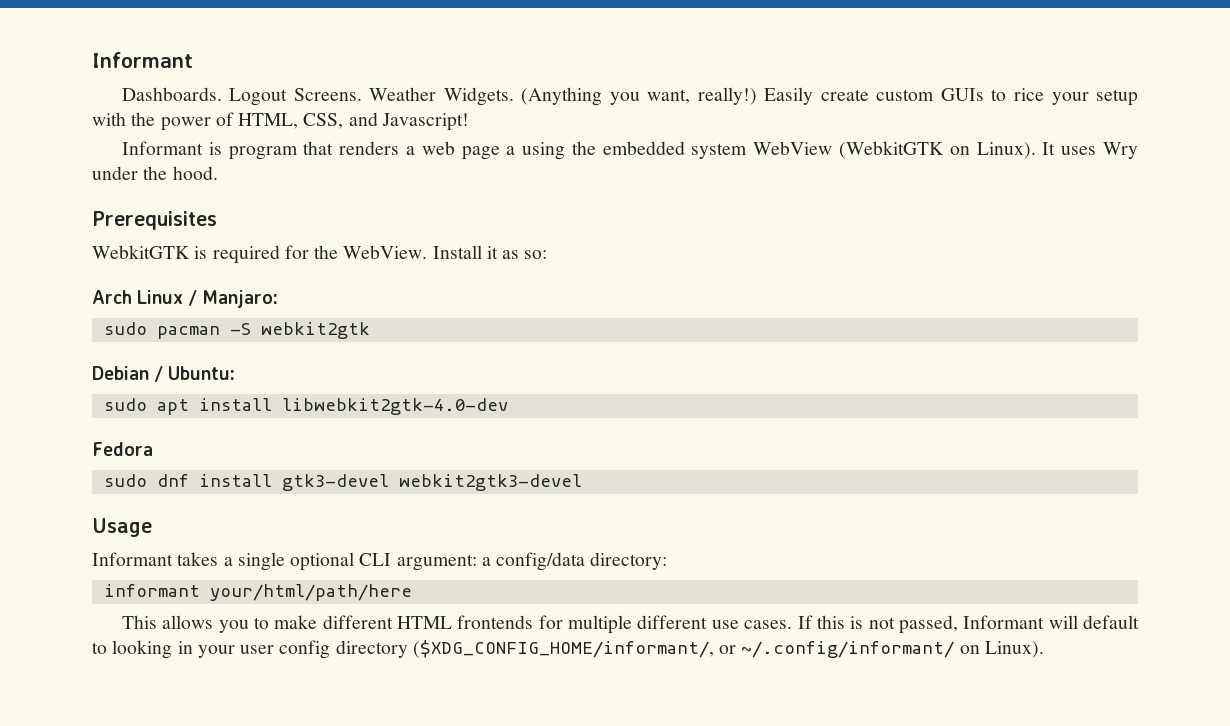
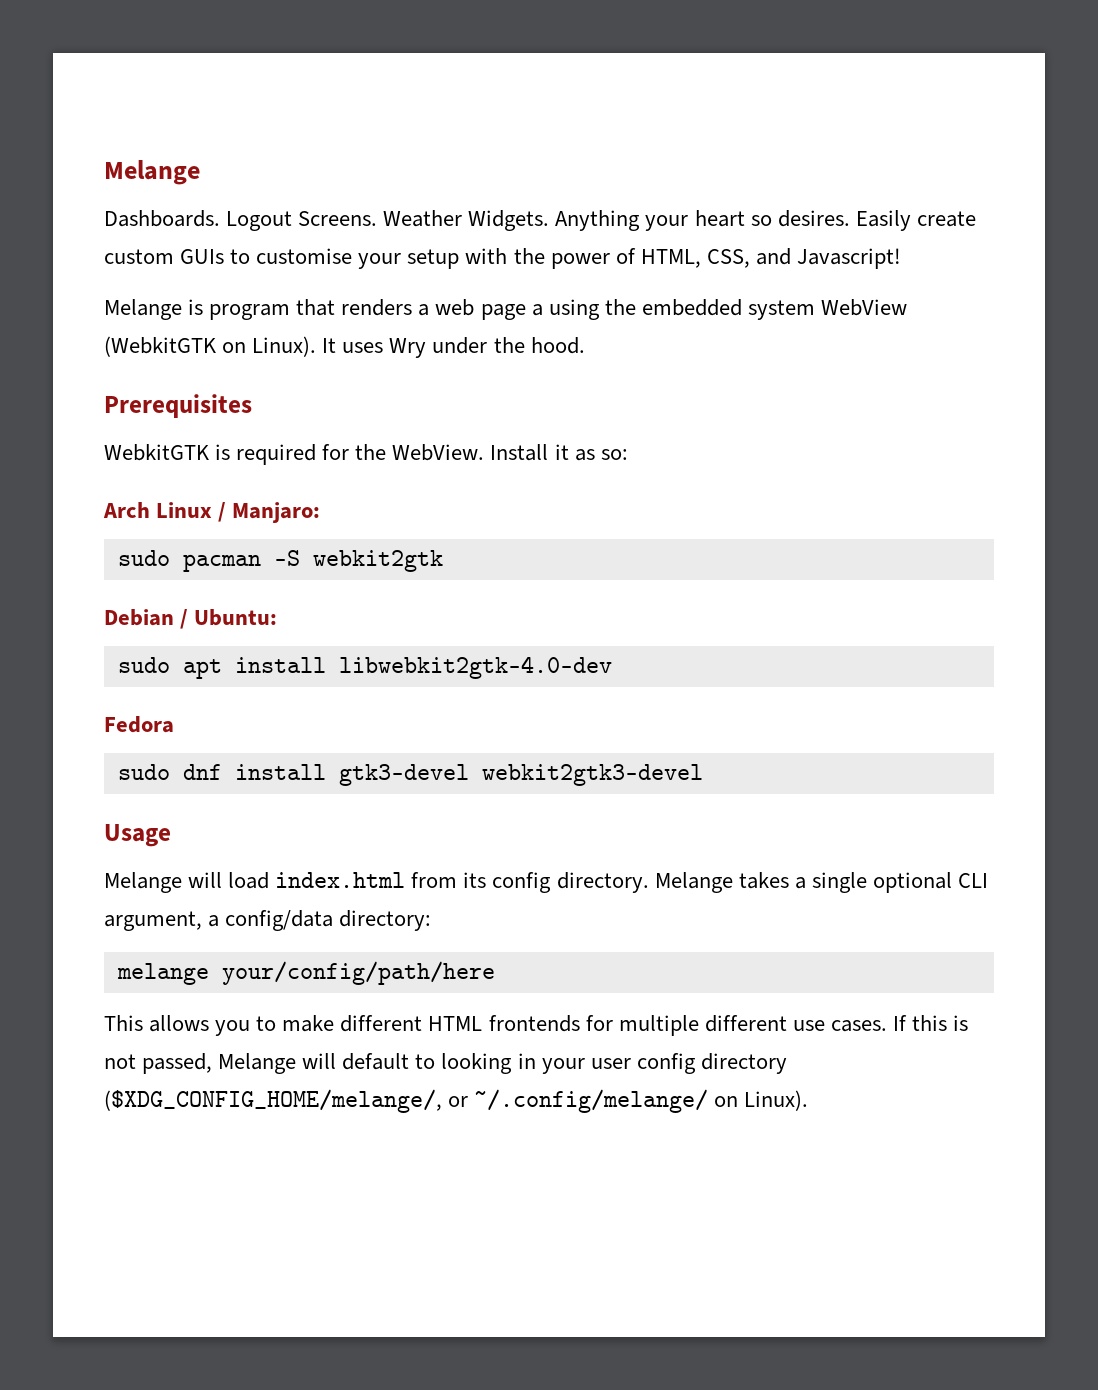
[92,52,193,68] Informant -> [104,160,200,185] Melange
[521,87,757,106] (Anything you want, really!) -> [555,210,850,231] Anything your heart so desires.
[1013,88,1044,101] rice -> [256,248,353,264] customise
[121,141,203,155] Informant -> [104,299,182,320] Melange
[92,552,173,566] Informant -> [104,872,733,893] Melange will load index.html from its config directory. Melange
[396,554,477,571] argument: -> [104,911,202,931] argument,
[103,584,412,601] informant your/html/path/here -> [116,961,495,985] melange your/config/path/here
[963,615,1045,629] Informant -> [218,1053,297,1074] Melange
[412,640,955,658] ($XDG_CONFIG_HOME/informant/, or ~/.config/informant/ -> [104,1089,709,1113] ($XDG_CONFIG_HOME/melange/, or ~/.config/melange/

